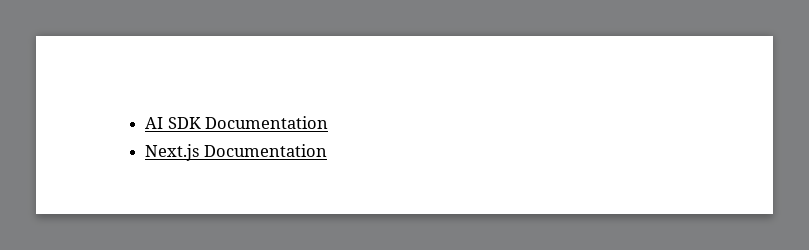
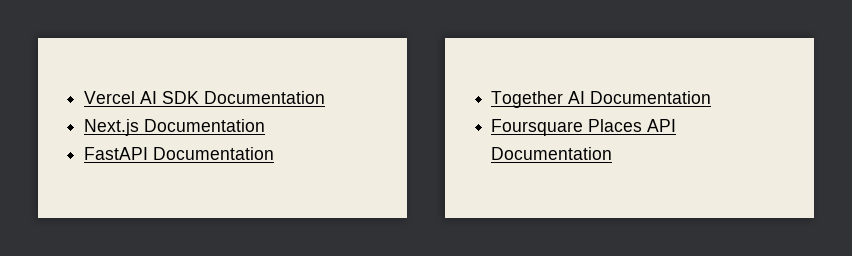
(145, 123) none -> [84,91,136,104] Vercel
(327, 150) none -> [84,147,275,160] [491,91,712,108] [491,119,677,136] [491,147,613,160] // FastAPI Documentation // Together AI Documentation // Foursquare Places API Documentation

